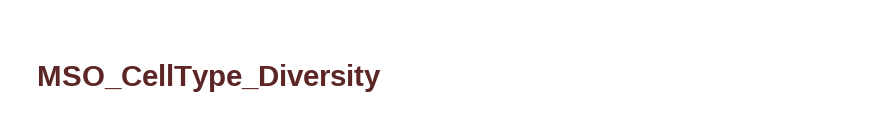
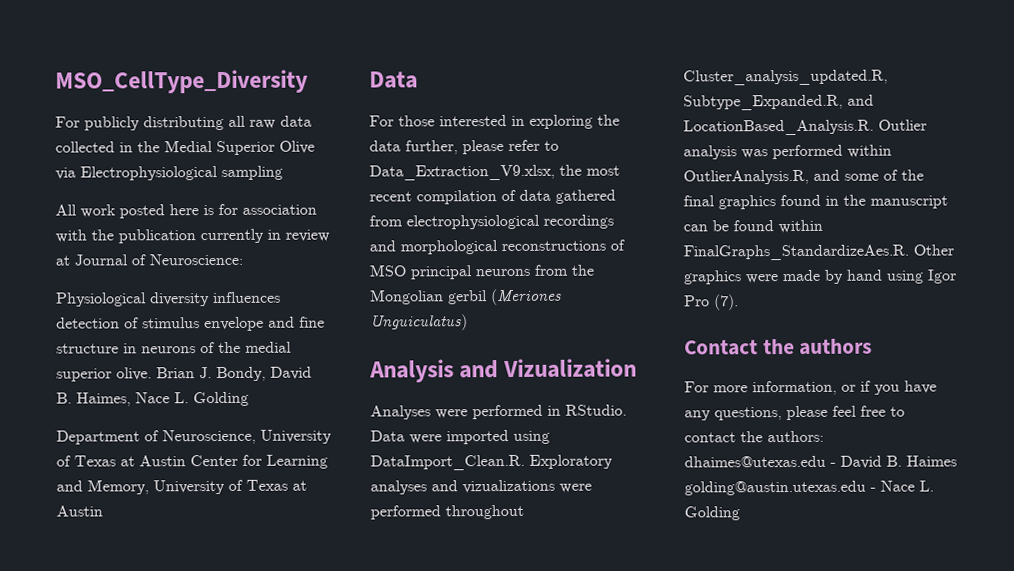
(381, 78) none -> [55,115,312,131] [55,140,315,156] [55,165,283,181] [55,203,317,219] [55,228,330,244] [55,253,243,266] [56,291,281,307] [56,316,325,332] [56,341,292,354] [56,366,312,382] [56,391,249,407] [56,429,332,445] [56,454,328,469] [56,479,307,495] [56,505,103,517] [369,71,418,89] [369,114,620,129] [369,139,559,155] [369,164,620,181] [369,189,616,205] [369,214,614,230] [369,239,625,255] [369,264,594,280] [370,288,562,306] [370,314,468,331] [369,358,637,383] [370,404,627,420] [370,429,550,445] [370,454,613,471] [370,479,592,495] [370,504,524,520] [683,69,888,86] [683,94,874,111] [683,119,927,136] [683,144,892,160] [683,169,924,185] [683,194,948,210] [683,219,823,234] [683,244,954,261] [683,269,956,285] [684,294,739,311] [684,338,873,356] [684,380,937,396] [684,405,905,421] [684,430,824,443] [684,455,957,469] [684,480,934,496] [684,506,740,521] // For publicly distributing all raw data collected in the Medial Superior Olive via Electrophysiological sampling // All work posted here is for association with the publication currently in review at Journal of Neuroscience: // Physiological diversity influences detection of stimulus envelope and fine structure in neurons of the medial superior olive. Brian J. Bondy, David B. Haimes, Nace L. Golding // Department of Neuroscience, University of Texas at Austin Center for Learning and Memory, University of Texas at Austin // Data // For those interested in exploring the data further, please refer to Data_Extraction_V9.xlsx, the most recent compilation of data gathered from electrophysiological recordings and morphological reconstructions of MSO principal neurons from the Mongolian gerbil (Meriones Unguiculatus) // Analysis and Vizualization // Analyses were performed in RStudio. Data were imported using DataImport_Clean.R. Exploratory analyses and vizualizations were performed throughout Cluster_analysis_updated.R, Subtype_Expanded.R, and LocationBased_Analysis.R. Outlier analysis was performed within OutlierAnalysis.R, and some of the final graphics found in the manuscript can be found within FinalGraphs_StandardizeAes.R. Other graphics were made by hand using Igor Pro (7). // Contact the authors // For more information, or if you have any questions, please feel free to contact the authors: dhaimes@utexas.edu - David B. Haimes golding@austin.utexas.edu - Nace L. Golding

